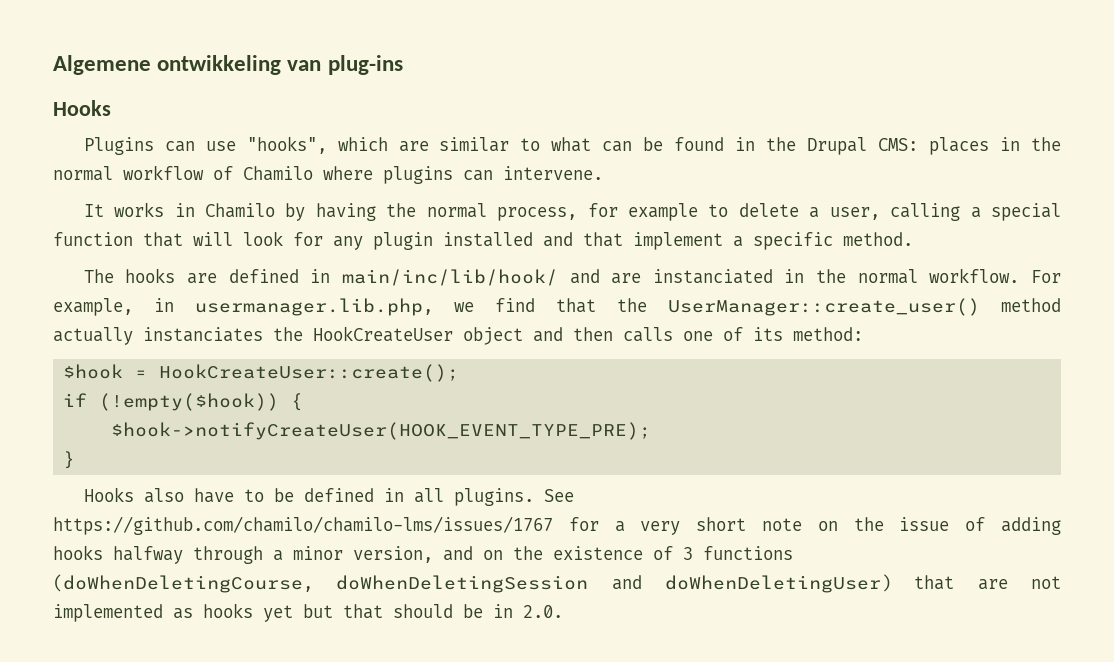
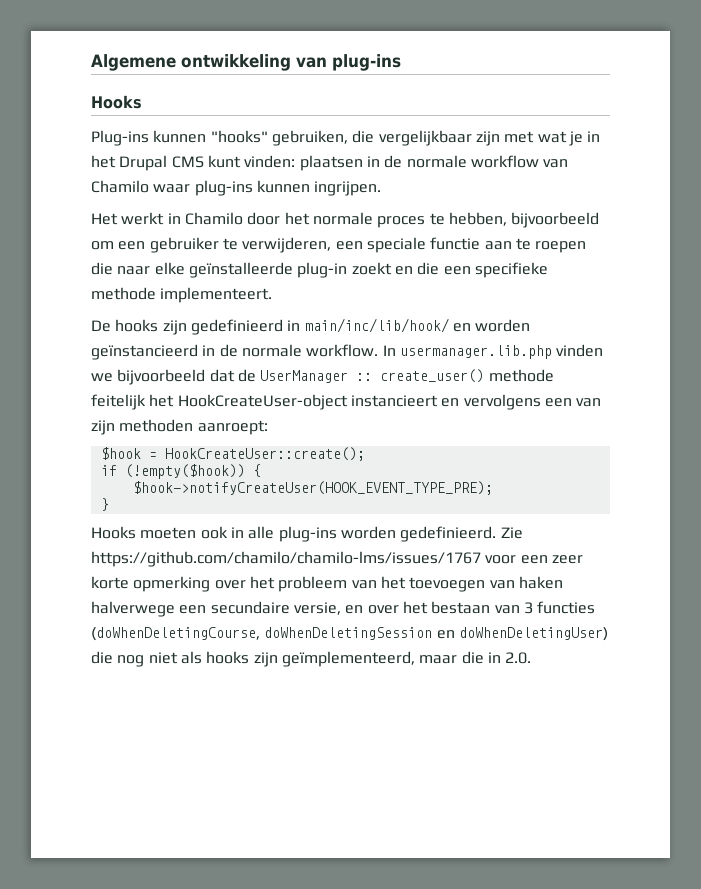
[83,136,1062,155] [53,165,603,184] [83,202,1062,221] [53,231,913,250] [83,268,1062,286] [53,298,1061,316] [53,326,863,345] Plugins can use "hooks", which are similar to what can be found in the Drupal CMS: places in the normal workflow of Chamilo where plugins can intervene. // It works in Chamilo by having the normal process, for example to delete a user, calling a special function that will look for any plugin installed and that implement a specific method. // The hooks are defined in main/inc/lib/hook/ and are instanciated in the normal workflow. For example, in usermanager.lib.php, we find that the UserManager::create_user() method actually instanciates the HookCreateUser object and then calls one of its method: -> [91,130,601,146] [91,155,569,171] [91,180,382,196] [91,212,600,228] [91,237,587,253] [91,262,548,278] [91,287,273,303] [91,318,531,335] [91,344,604,360] [91,369,554,385] [91,394,602,410] [91,419,268,435] Plug-ins kunnen "hooks" gebruiken, die vergelijkbaar zijn met wat je in het Drupal CMS kunt vinden: plaatsen in de normale workflow van Chamilo waar plug-ins kunnen ingrijpen. // Het werkt in Chamilo door het normale proces te hebben, bijvoorbeeld om een gebruiker te verwijderen, een speciale functie aan te roepen die naar elke geïnstalleerde plug-in zoekt en die een specifieke methode implementeert. // De hooks zijn gedefinieerd in main/inc/lib/hook/ en worden geïnstancieerd in de normale workflow. In usermanager.lib.php vinden we bijvoorbeeld dat de UserManager :: create_user() methode feitelijk het HookCreateUser-object instancieert en vervolgens een van zijn methoden aanroept:
[143,488,574,506] [53,516,1061,535] [53,545,793,564] [53,574,1061,593] [53,603,483,622] also have to be defined in all plugins. See https://github.com/chamilo/chamilo-lms/issues/1767 for a very short note on the issue of adding hooks halfway through a minor version, and on the existence of 3 functions (doWhenDeletingCourse, doWhenDeletingSession and doWhenDeletingUser) that are not implemented as hooks yet but that should be -> [140,526,523,542] [91,551,583,567] [91,576,563,592] [91,601,596,617] [91,627,608,641] [91,651,484,667] moeten ook in alle plug-ins worden gedefinieerd. Zie https://github.com/chamilo/chamilo-lms/issues/1767 voor een zeer korte opmerking over het probleem van het toevoegen van haken halverwege een secundaire versie, en over het bestaan van 3 functies (doWhenDeletingCourse, doWhenDeletingSession en doWhenDeletingUser) die nog niet als hooks zijn geïmplementeerd, maar die

